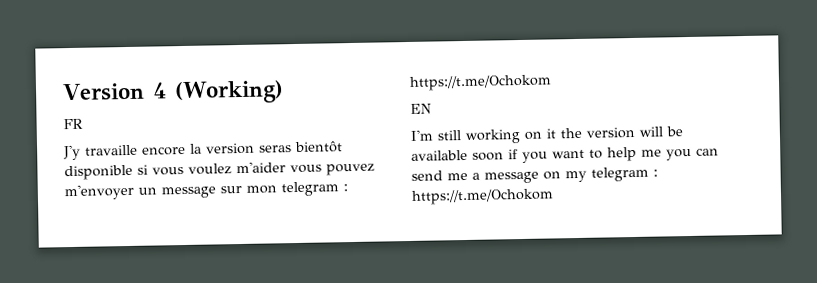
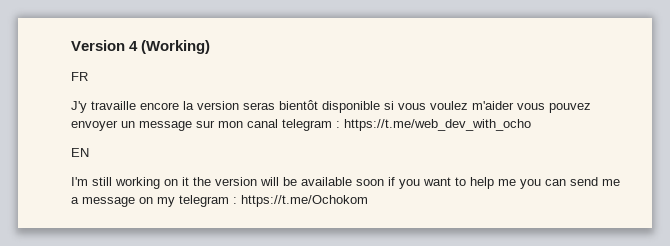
[64,183,134,201] m'envoyer -> [71,120,118,131] envoyer
[281,181,348,197] [409,74,552,91] telegram : https://t.me/Ochokom -> [247,119,531,131] canal telegram : https://t.me/web_dev_with_ocho

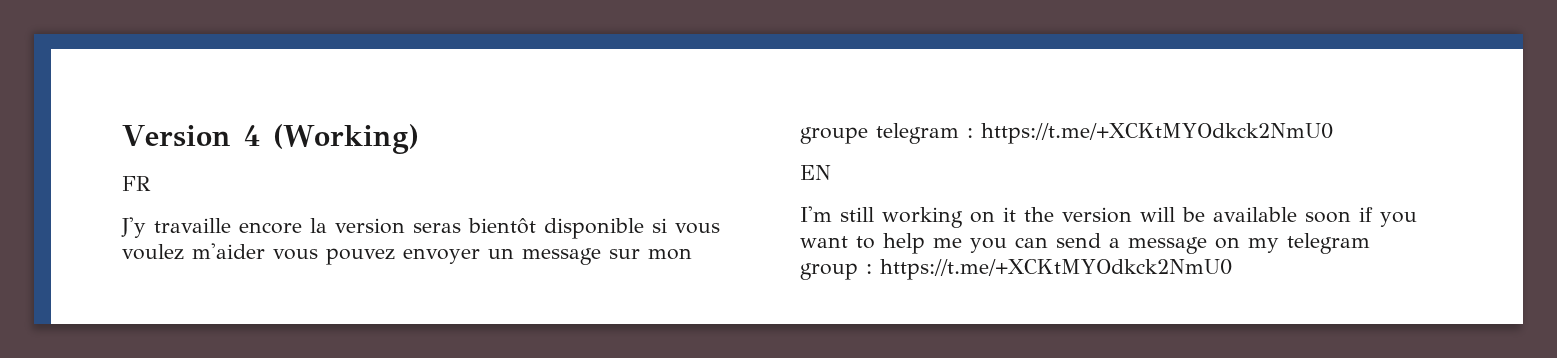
[247,119,531,131] canal telegram : https://t.me/web_dev_with_ocho -> [800,123,1333,144] groupe telegram : https://t.me/+XCKtMYOdkck2NmU0
[602,179,620,186] me -> (1101, 240) none
[233,195,368,207] : https://t.me/Ochokom -> [800,259,1232,280] group : https://t.me/+XCKtMYOdkck2NmU0

